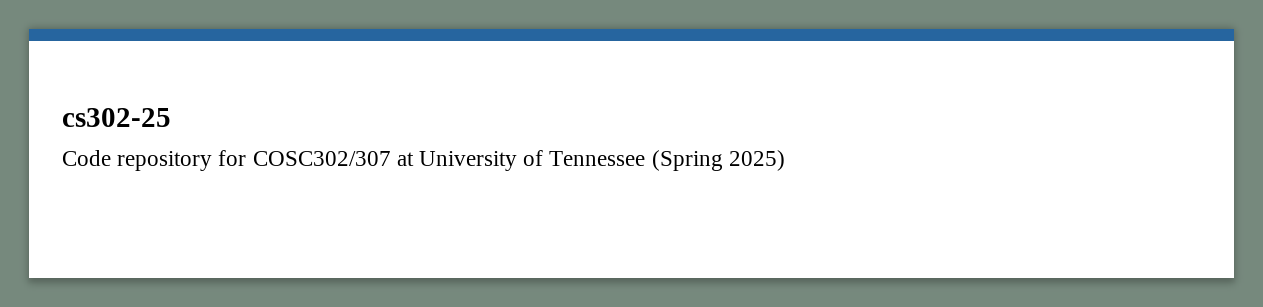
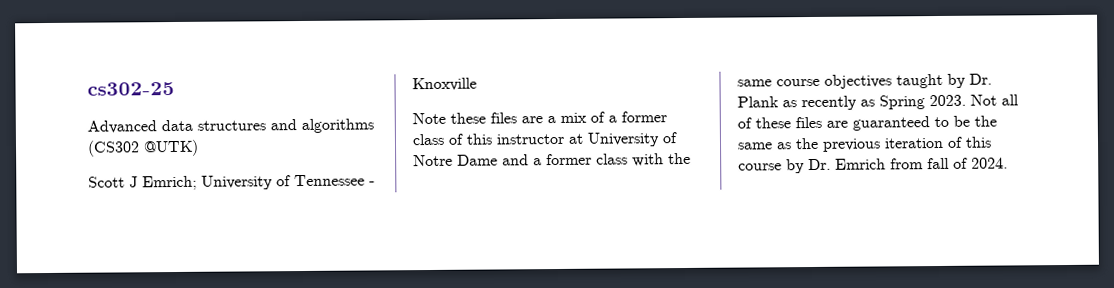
[62,150,785,171] Code repository for COSC302/307 at University of Tennessee (Spring 2025) -> [87,118,374,134] [87,139,199,157] [88,174,375,191] [412,77,477,92] [412,111,667,125] [412,132,677,147] [413,152,691,167] [737,73,992,89] [737,94,1019,111] [737,115,997,131] [737,136,992,152] [738,157,1008,174] Advanced data structures and algorithms (CS302 @UTK) // Scott J Emrich; University of Tennessee - Knoxville // Note these files are a mix of a former class of this instructor at University of Notre Dame and a former class with the same course objectives taught by Dr. Plank as recently as Spring 2023. Not all of these files are guaranteed to be the same as the previous iteration of this course by Dr. Emrich from fall of 2024.

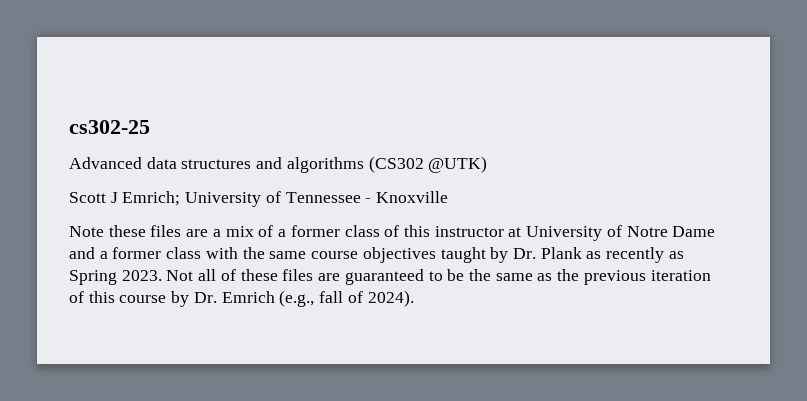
[890,158,924,170] from -> [279,290,315,307] (e.g.,
[971,157,1008,169] 2024. -> [367,290,414,307] 2024).

